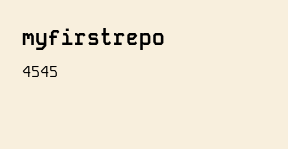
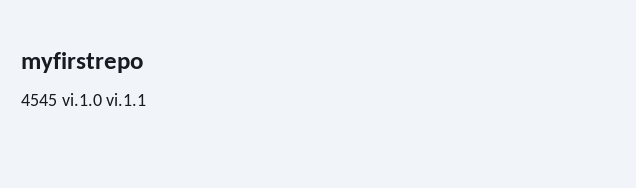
(58, 71) none -> [61,93,147,106] vi.1.0 vi.1.1

